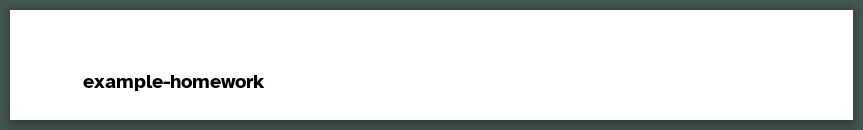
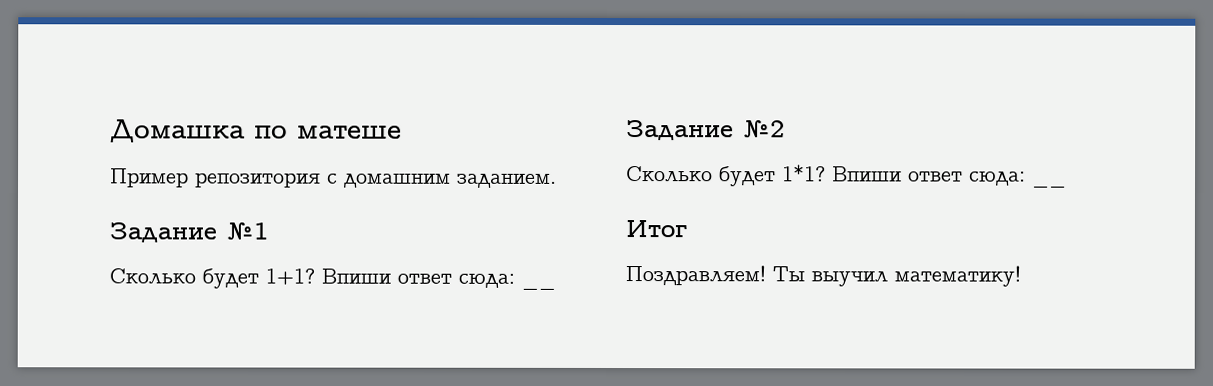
[83,75,265,91] example-homework -> [110,119,402,143] [110,168,557,188] [109,221,268,243] [109,268,556,290] [626,119,785,141] [626,164,1067,188] [625,220,687,238] [625,265,1021,287] Домашка по матеше // Пример репозитория с домашним заданием. // Задание №1 // Сколько будет 1+1? Впиши ответ сюда: __ // Задание №2 // Сколько будет 1*1? Впиши ответ сюда: __ // Итог // Поздравляем! Ты выучил математику!

